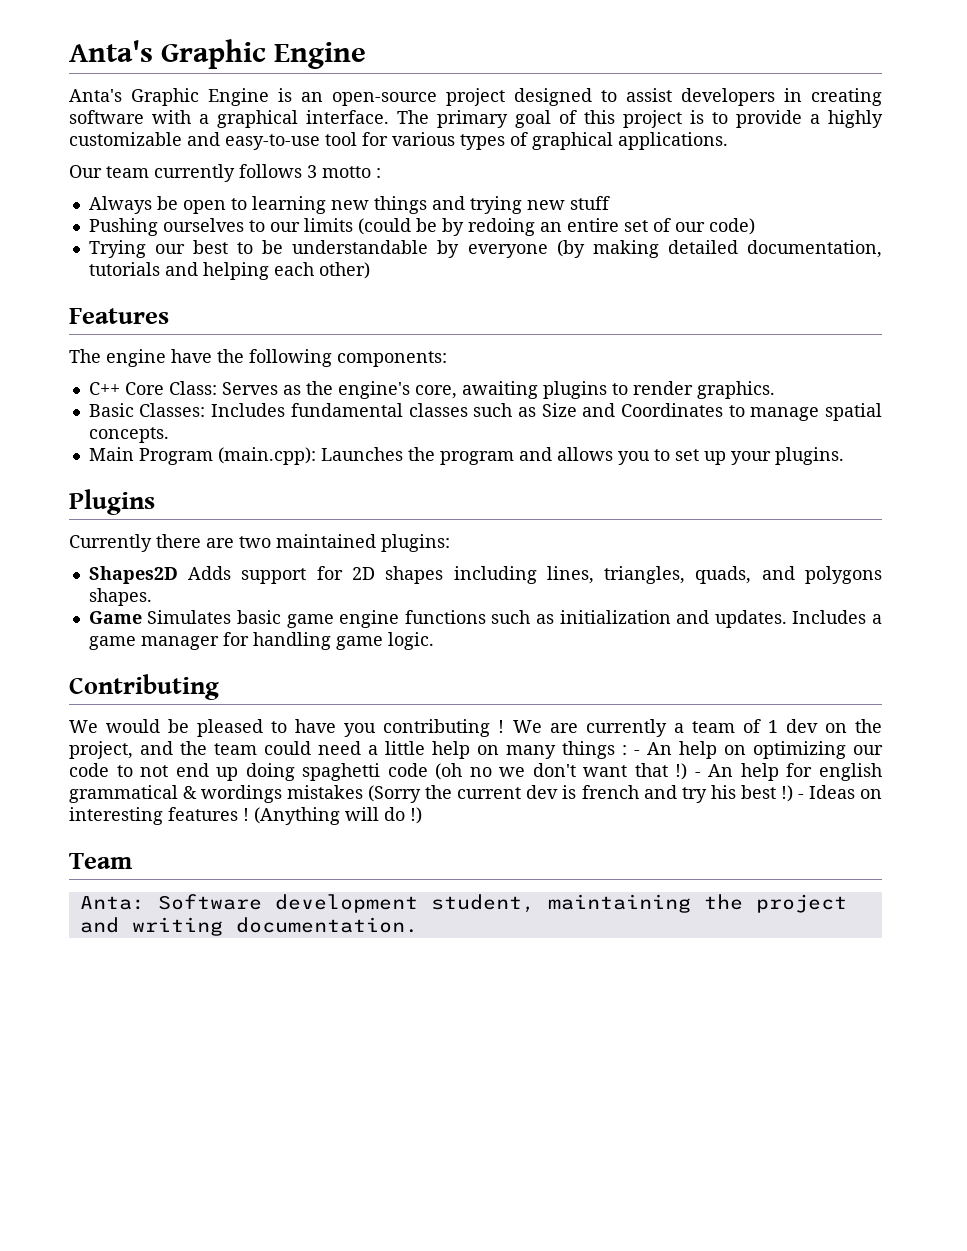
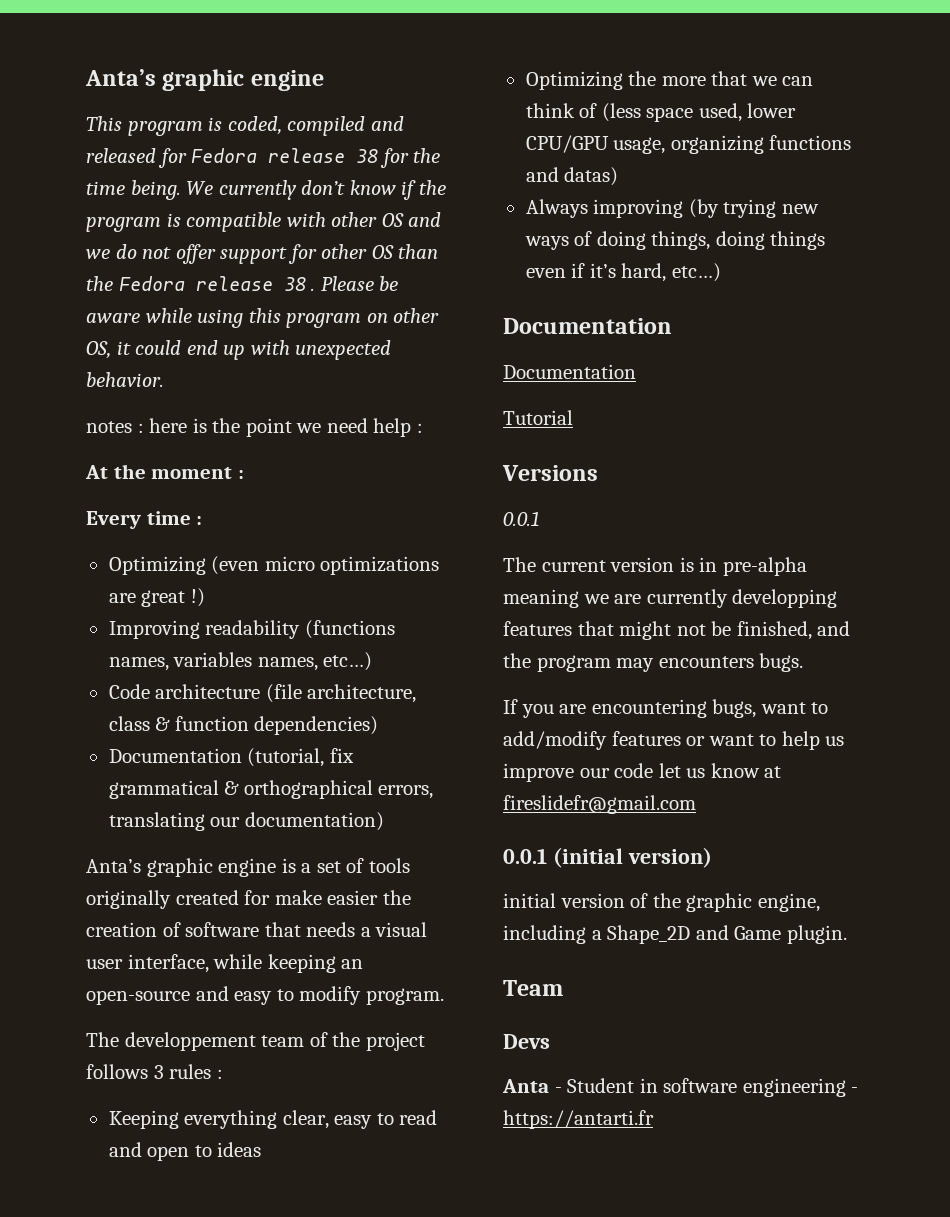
[69,39,366,69] [69,88,882,106] [69,110,883,128] [69,132,728,150] [69,164,235,182] Anta's Graphic Engine // Anta's Graphic Engine is an open-source project designed to assist developers in creating software with a graphical interface. The primary goal of this project is to provide a highly customizable and easy-to-use tool for various types of graphical applications. // Our team currently -> [85,69,324,91] [86,116,404,136] [86,148,441,168] [86,180,446,200] [86,212,442,232] [86,244,439,264] [86,276,399,291] [86,308,440,328] [86,340,392,360] [86,372,164,387] [86,418,423,437] [85,464,244,479] [86,511,203,529] [108,556,440,575] [108,588,205,607] [108,620,395,639] [108,652,373,671] [108,684,417,703] [108,716,379,735] [108,748,354,767] [108,780,434,799] [108,812,384,831] [86,858,410,877] [86,890,411,909] [86,922,428,937] [86,954,364,973] [86,986,444,1005] [86,1032,425,1051] Anta’s graphic engine // This program is coded, compiled and released for Fedora release 38 for the time being. We currently don’t know if the program is compatible with other OS and we do not offer support for other OS than the Fedora release 38 . Please be aware while using this program on other OS, it could end up with unexpected behavior. // notes : here is the point we need help : // At the moment : // Every time : // Optimizing (even micro optimizations are great !) // Improving readability (functions names, variables names, etc…) // Code architecture (file architecture, class & function dependencies) // Documentation (tutorial, fix grammatical & orthographical errors, translating our documentation) // Anta’s graphic engine is a set of tools originally created for make easier the creation of software that needs a visual user interface, while keeping an open-source and easy to modify program. // The developpement team of the project
[322,166,381,178] [88,196,610,214] [88,218,755,236] [88,240,883,258] [88,262,370,280] [69,308,169,324] [69,349,447,367] [88,381,775,399] [88,403,883,421] [88,427,169,443] [88,447,844,465] [69,489,155,515] [69,534,450,552] [88,566,882,584] [88,588,152,606] [88,610,883,628] [88,632,434,650] [69,674,219,700] [69,719,882,737] [69,741,883,759] [69,763,882,781] [69,785,882,803] [69,807,422,825] [69,853,133,869] [79,894,847,913] [79,917,418,936] motto : // Always be open to learning new things and trying new stuff // Pushing ourselves to our limits (could be by redoing an entire set of our code) // Trying our best to be understandable by everyone (by making detailed documentation, tutorials and helping each other) // Features // The engine have the following components: // C++ Core Class: Serves as the engine's core, awaiting plugins to render graphics. // Basic Classes: Includes fundamental classes such as Size and Coordinates to manage spatial concepts. // Main Program (main.cpp): Launches the program and allows you to set up your plugins. // Plugins // Currently there are two maintained plugins: // Shapes2D Adds support for 2D shapes including lines, triangles, quads, and polygons shapes. // Game Simulates basic game engine functions such as initialization and updates. Includes a game manager for handling game logic. // Contributing // We would be pleased to have you contributing ! We are currently a team of 1 dev on the project, and the team could need a little help on many things : - An help on optimizing our code to not end up doing spaghetti code (oh no we don't want that !) - An help for english grammatical & wordings mistakes (Sorry the current dev is french and try his best !) - Ideas on interesting features ! (Anything will do !) // Team // Anta: Software development student, maintaining the project and writing documentation. -> [169,1064,223,1079] [108,1110,438,1129] [108,1142,262,1161] [525,71,814,90] [525,103,797,122] [525,135,852,154] [525,167,619,186] [525,199,819,218] [524,231,826,250] [525,263,721,282] [503,318,672,334] [503,364,636,379] [503,410,573,425] [502,465,598,481] [503,511,539,526] [503,557,807,576] [503,589,838,608] [503,621,851,640] [503,653,804,672] [503,699,829,718] [503,731,845,750] [503,763,782,782] [503,795,696,814] [503,847,712,868] [503,893,820,912] [503,925,847,944] [503,980,563,996] [503,1034,550,1049] [502,1078,859,1097] [503,1110,654,1129] rules : // Keeping everything clear, easy to read and open to ideas // Optimizing the more that we can think of (less space used, lower CPU/GPU usage, organizing functions and datas) // Always improving (by trying new ways of doing things, doing things even if it’s hard, etc…) // Documentation // Documentation // Tutorial // Versions // 0.0.1 // The current version is in pre-alpha meaning we are currently developping features that might not be finished, and the program may encounters bugs. // If you are encountering bugs, want to add/modify features or want to help us improve our code let us know at fireslidefr@gmail.com // 0.0.1 (initial version) // initial version of the graphic engine, including a Shape_2D and Game plugin. // Team // Devs // Anta - Student in software engineering - https://antarti.fr

